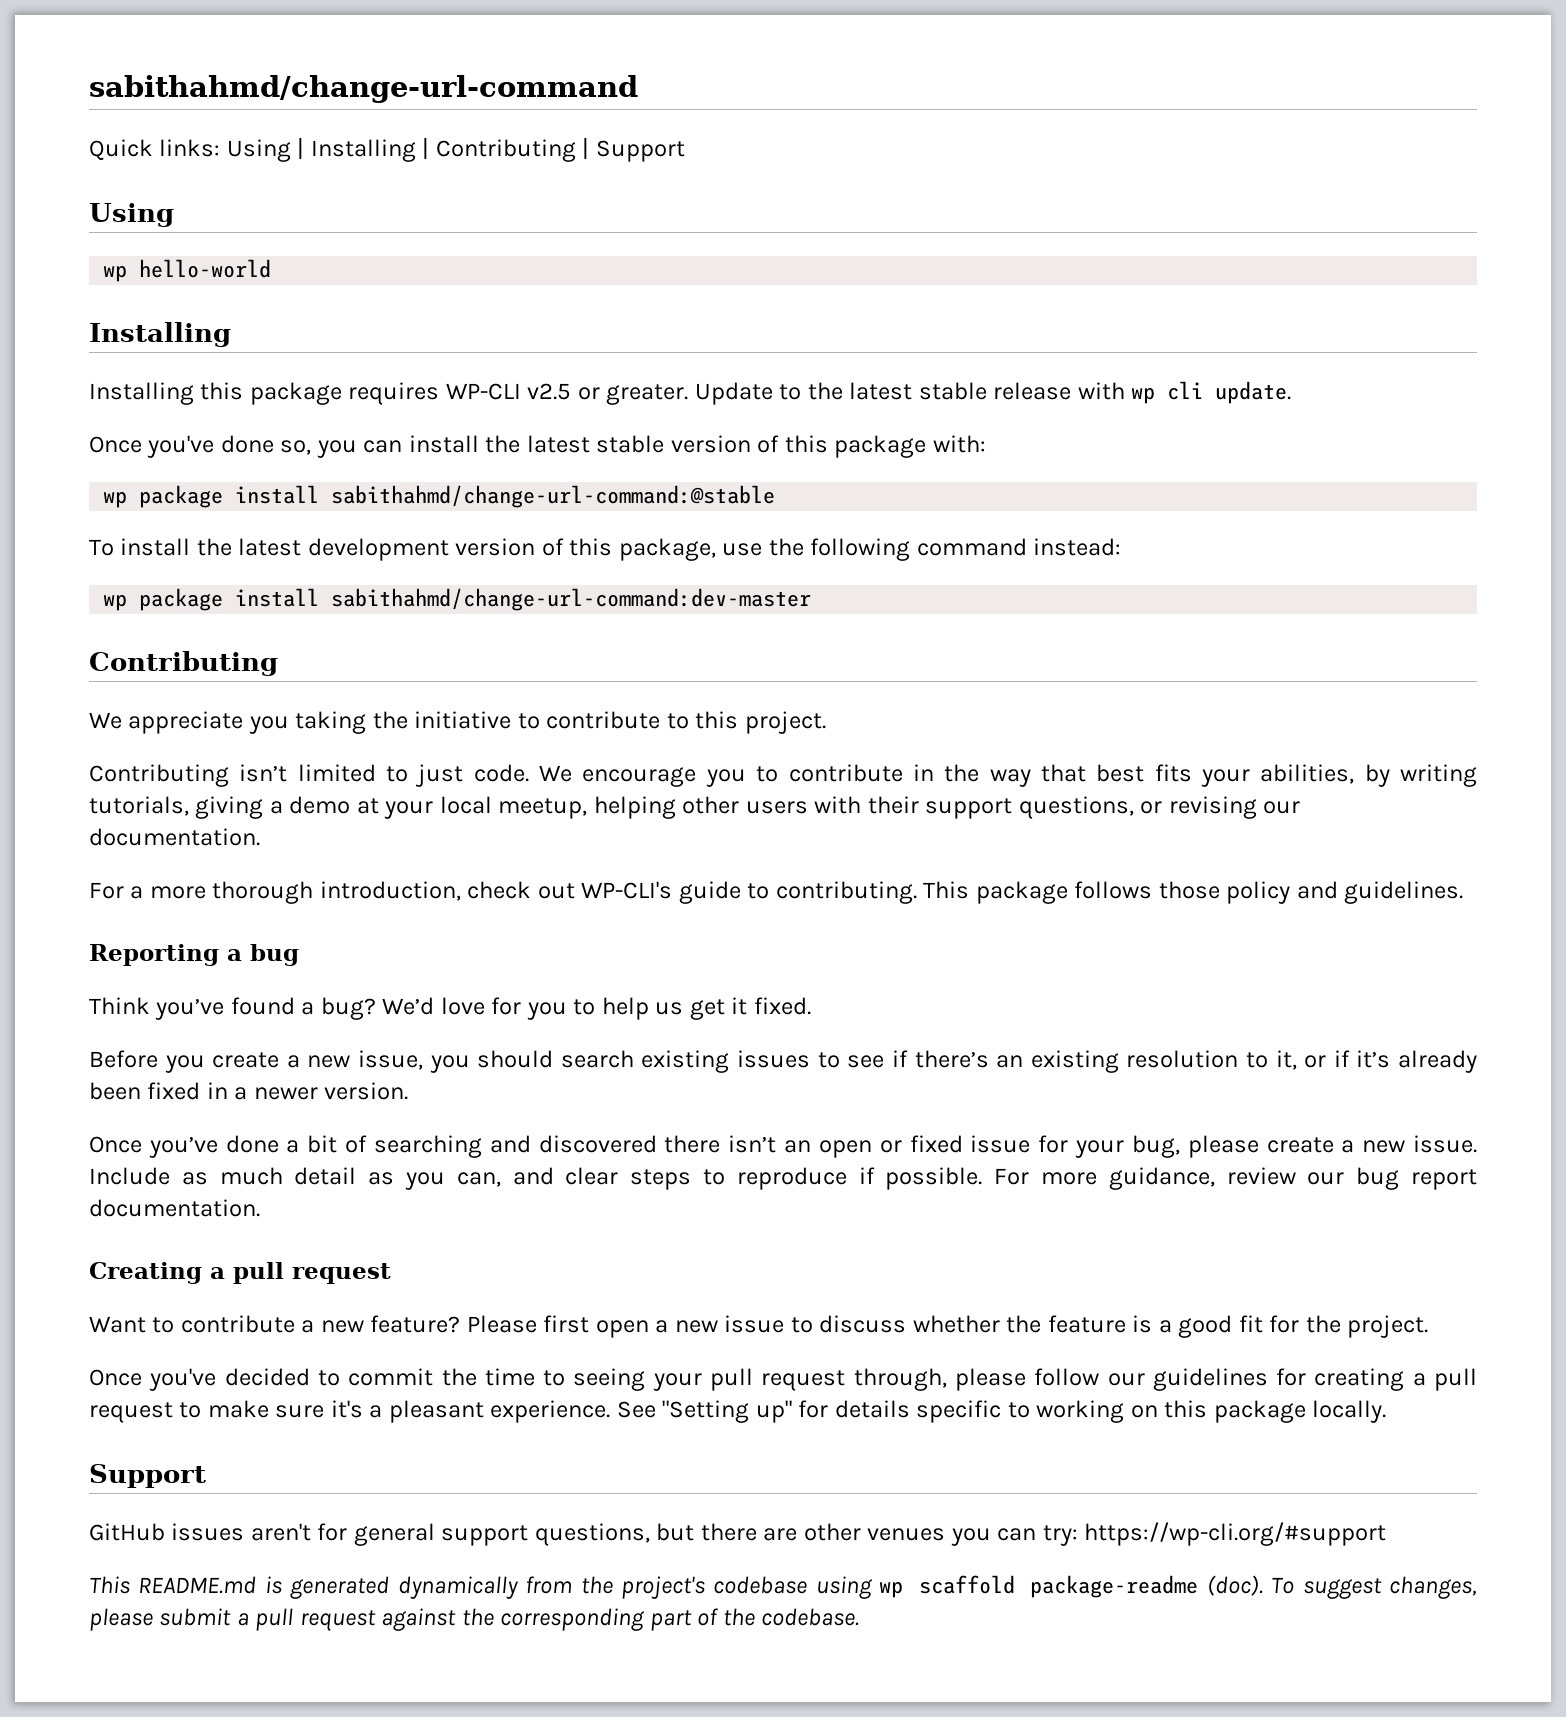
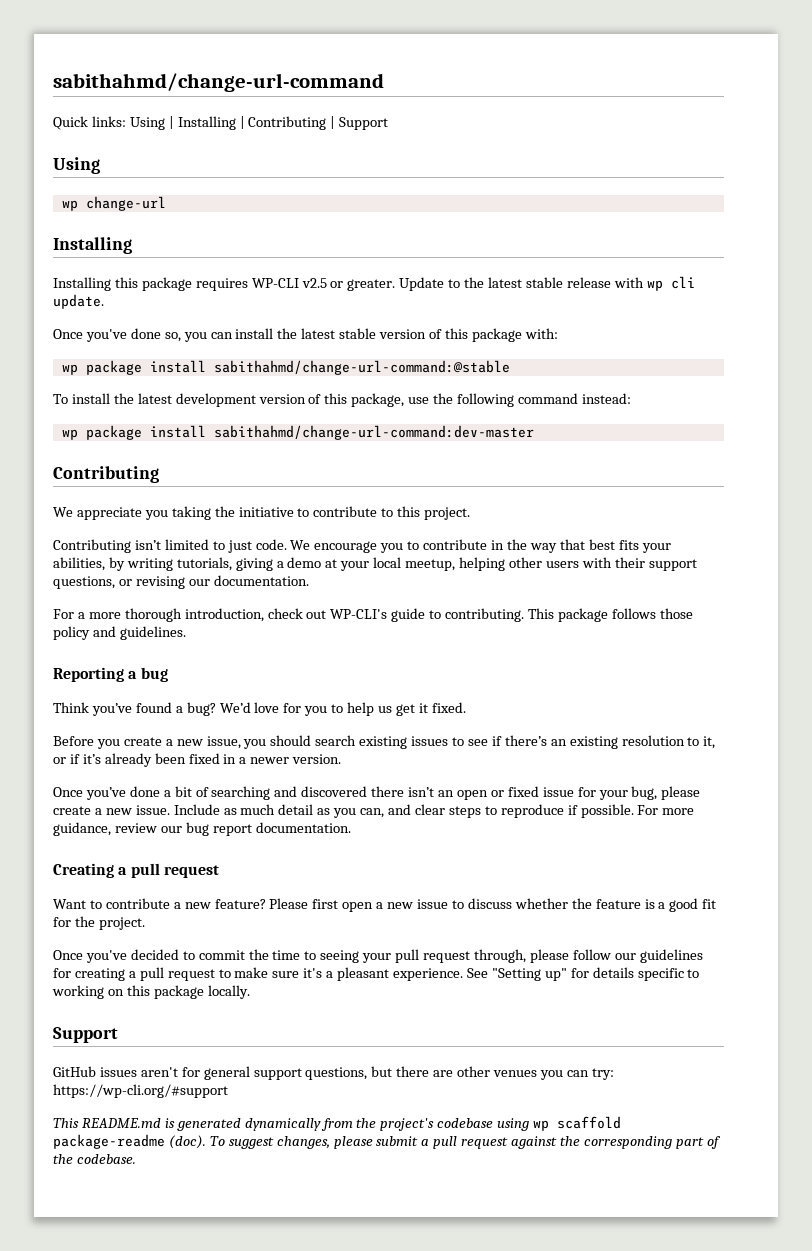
[139,259,272,278] hello-world -> [85,196,166,211] change-url

